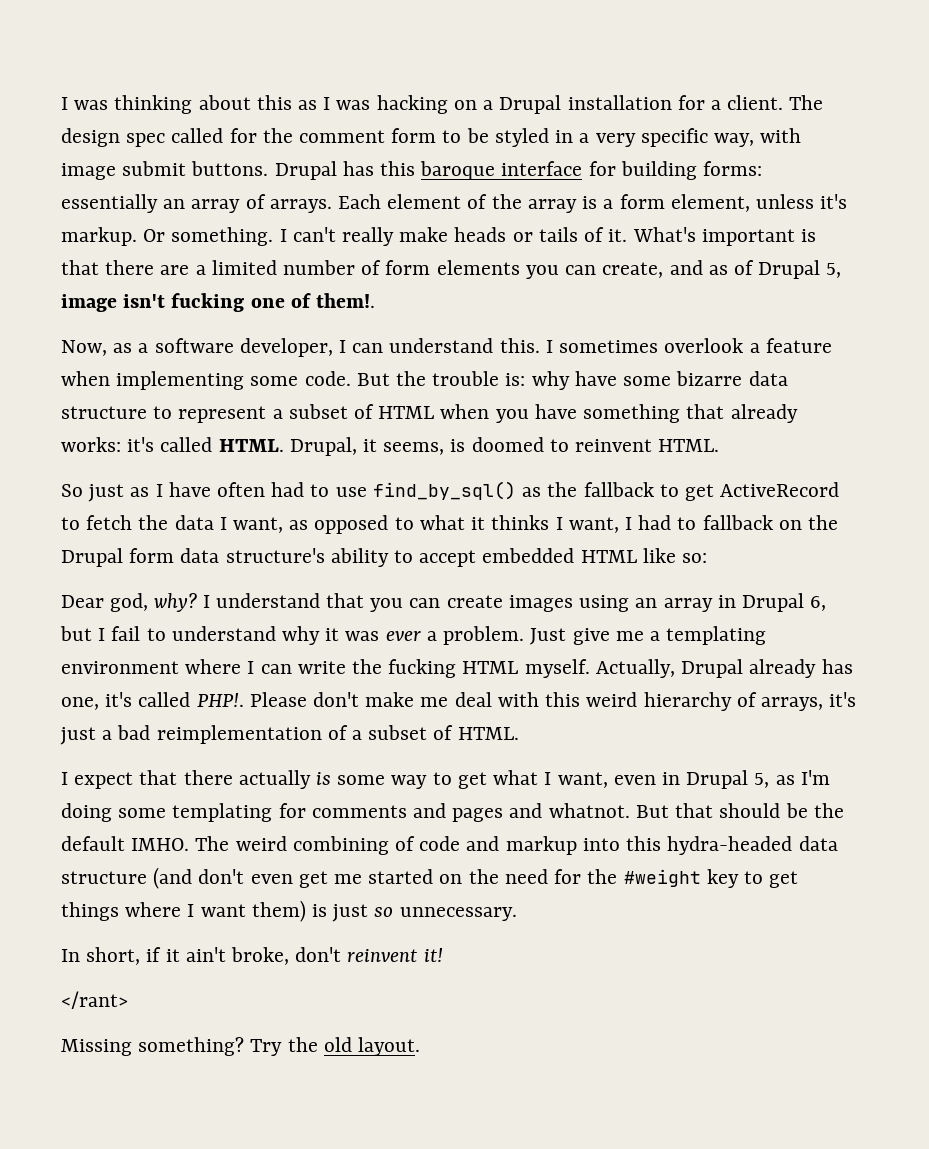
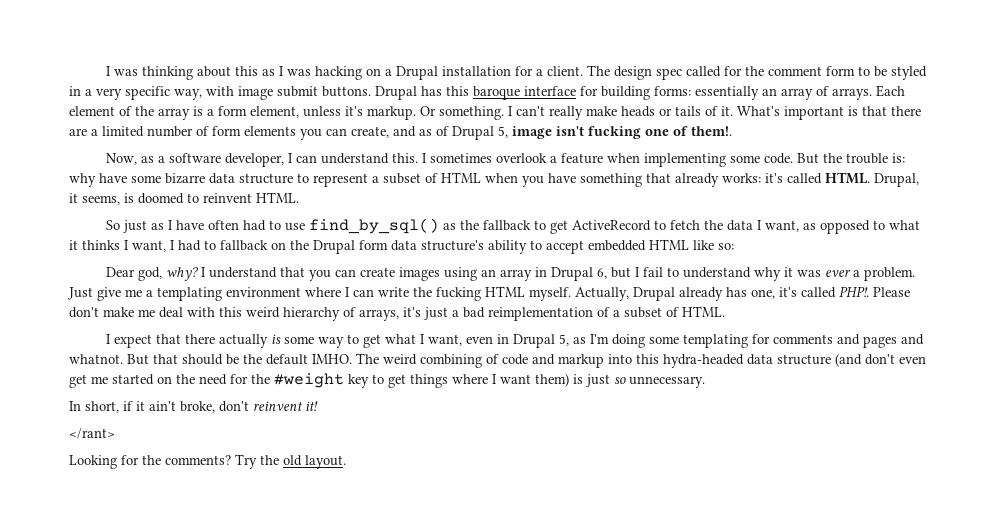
[61,1037,245,1056] Missing something? -> [69,455,231,469] Looking for the comments?

